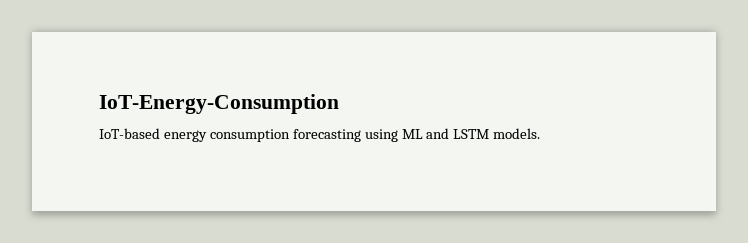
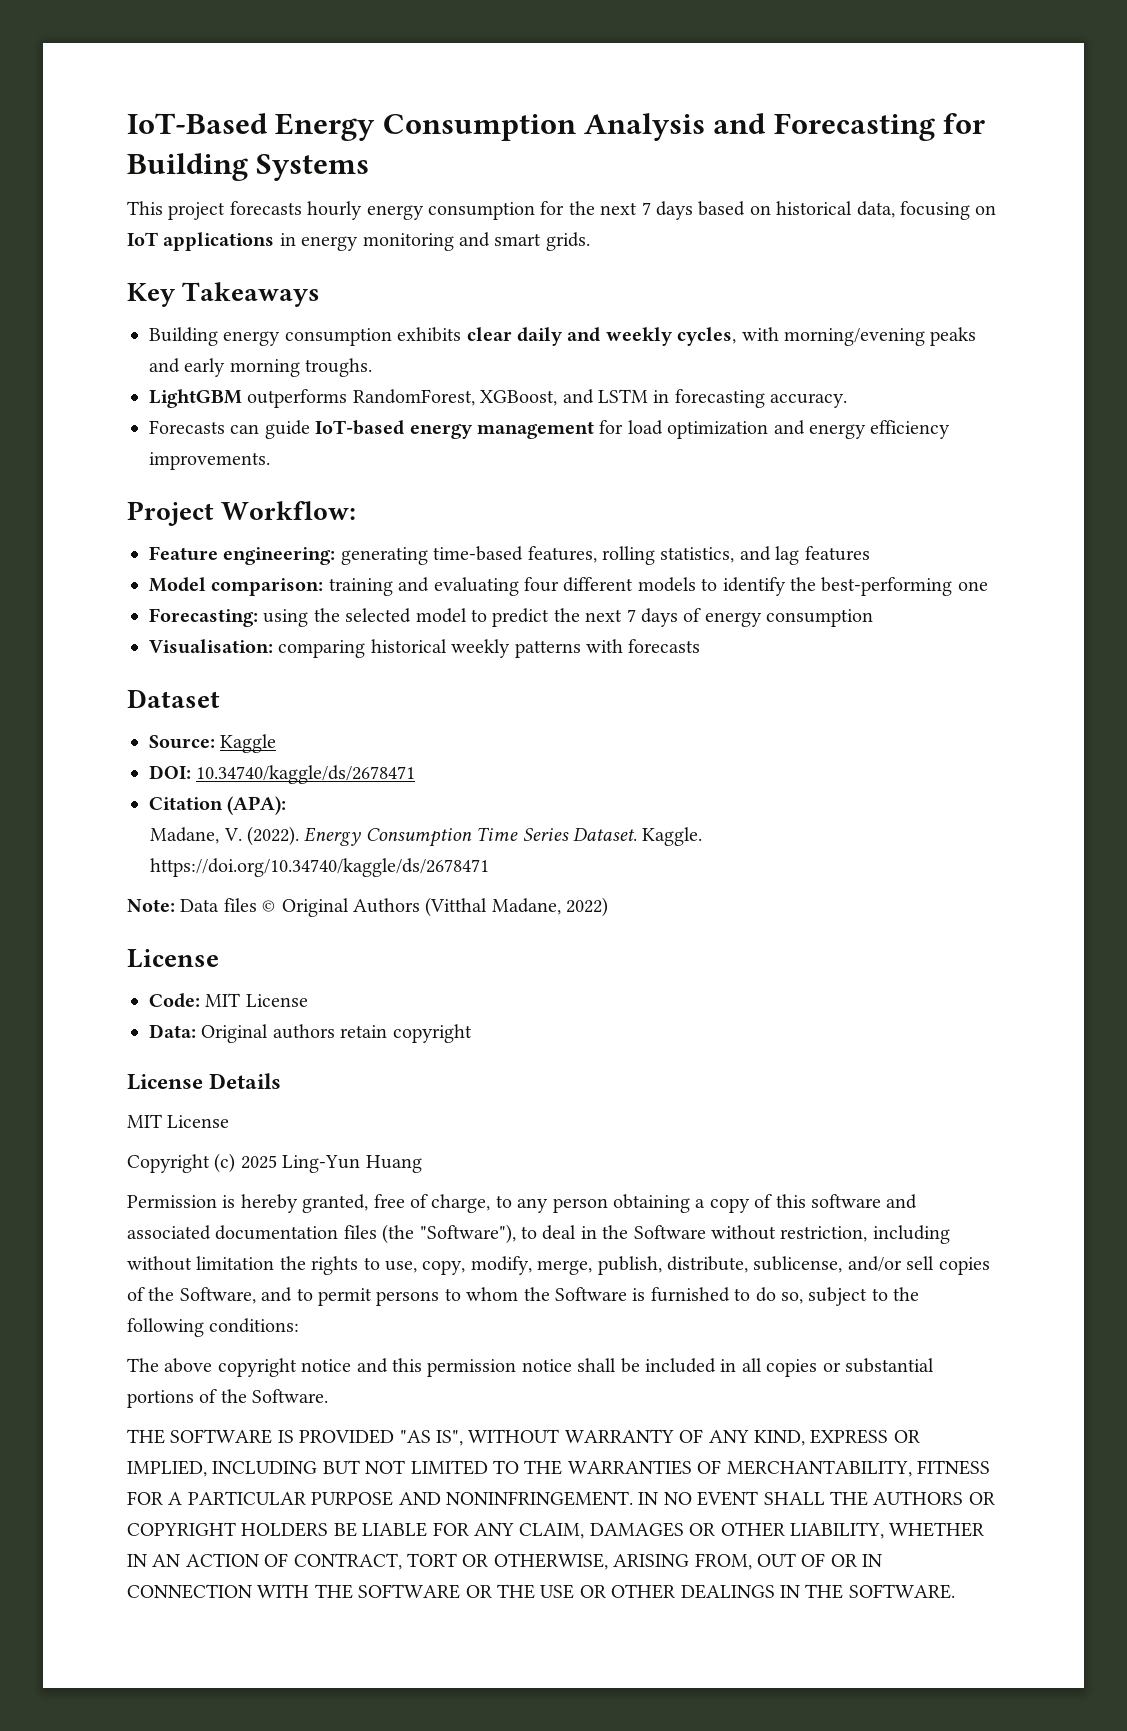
[99,94,339,114] [99,128,541,142] IoT-Energy-Consumption // IoT-based energy consumption forecasting using ML and LSTM models. -> [127,113,986,141] [127,153,370,181] [127,201,997,220] [127,232,590,251] [127,282,321,307] [149,327,977,346] [149,358,373,377] [149,389,848,408] [149,420,951,439] [149,452,270,470] [127,501,357,526] [149,546,870,565] [149,577,988,596] [149,608,874,627] [149,639,701,658] [127,689,220,708] [149,734,277,753] [149,765,416,784] [149,796,287,815] [150,826,703,847] [150,858,490,877] [127,897,609,917] [127,949,219,968] [149,993,308,1008] [149,1024,472,1043] [127,1073,282,1090] [127,1114,230,1128] [127,1153,422,1173] [127,1194,918,1213] [127,1224,950,1244] [127,1256,990,1275] [127,1287,920,1306] [127,1318,300,1337] [127,1358,934,1377] [127,1389,329,1408] [127,1429,920,1446] [127,1460,990,1477] [127,1491,995,1506] [127,1522,985,1539] [127,1553,883,1570] [127,1584,955,1599] IoT-Based Energy Consumption Analysis and Forecasting for Building Systems // This project forecasts hourly energy consumption for the next 7 days based on historical data, focusing on IoT applications in energy monitoring and smart grids. // Key Takeaways // Building energy consumption exhibits clear daily and weekly cycles, with morning/evening peaks and early morning troughs. // LightGBM outperforms RandomForest, XGBoost, and LSTM in forecasting accuracy. // Forecasts can guide IoT-based energy management for load optimization and energy efficiency improvements. // Project Workflow: // Feature engineering: generating time-based features, rolling statistics, and lag features // Model comparison: training and evaluating four different models to identify the best-performing one // Forecasting: using the selected model to predict the next 7 days of energy consumption // Visualisation: comparing historical weekly patterns with forecasts // Dataset // Source: Kaggle // DOI: 10.34740/kaggle/ds/2678471 // Citation (APA): // Madane, V. (2022). Energy Consumption Time Series Dataset. Kaggle. https://doi.org/10.34740/kaggle/ds/2678471 // Note: Data files © Original Authors (Vitthal Madane, 2022) // License // Code: MIT License // Data: Original authors retain copyright // License Details // MIT License // Copyright (c) 2025 Ling-Yun Huang // Permission is hereby granted, free of charge, to any person obtaining a copy of this software and associated documentation files (the "Software"), to deal in the Software without restriction, including without limitation the rights to use, copy, modify, merge, publish, distribute, sublicense, and/or sell copies of the Software, and to permit persons to whom the Software is furnished to do so, subject to the following conditions: // The above copyright notice and this permission notice shall be included in all copies or substantial portions of the Software. // THE SOFTWARE IS PROVIDED "AS IS", WITHOUT WARRANTY OF ANY KIND, EXPRESS OR IMPLIED, INCLUDING BUT NOT LIMITED TO THE WARRANTIES OF MERCHANTABILITY, FITNESS FOR A PARTICULAR PURPOSE AND NONINFRINGEMENT. IN NO EVENT SHALL THE AUTHORS OR COPYRIGHT HOLDERS BE LIABLE FOR ANY CLAIM, DAMAGES OR OTHER LIABILITY, WHETHER IN AN ACTION OF CONTRACT, TORT OR OTHERWISE, ARISING FROM, OUT OF OR IN CONNECTION WITH THE SOFTWARE OR THE USE OR OTHER DEALINGS IN THE SOFTWARE.

